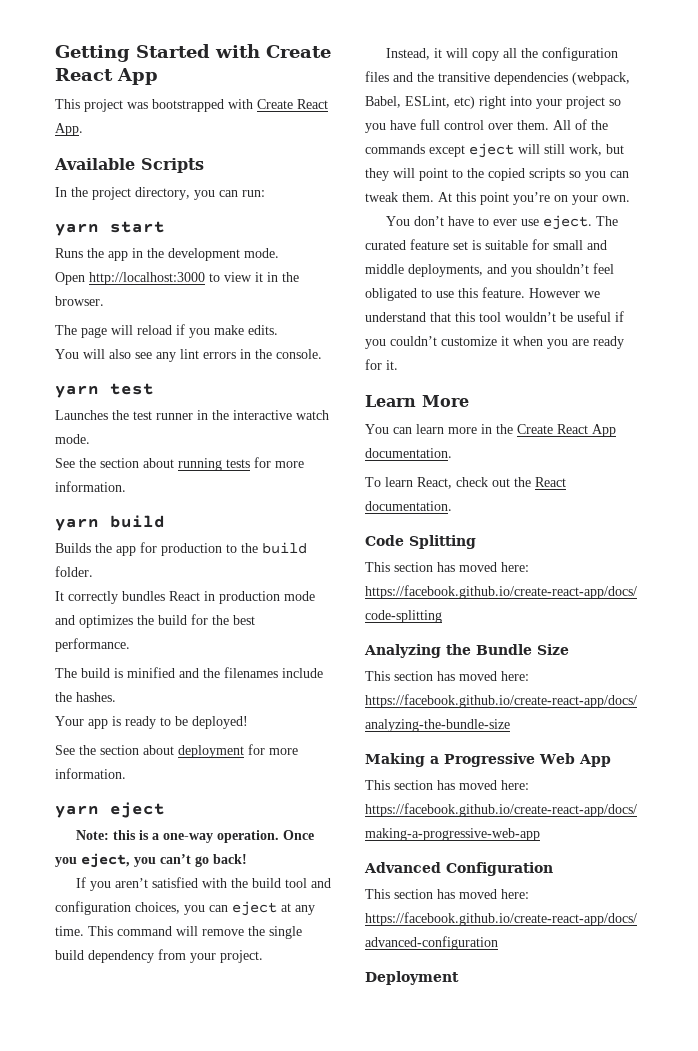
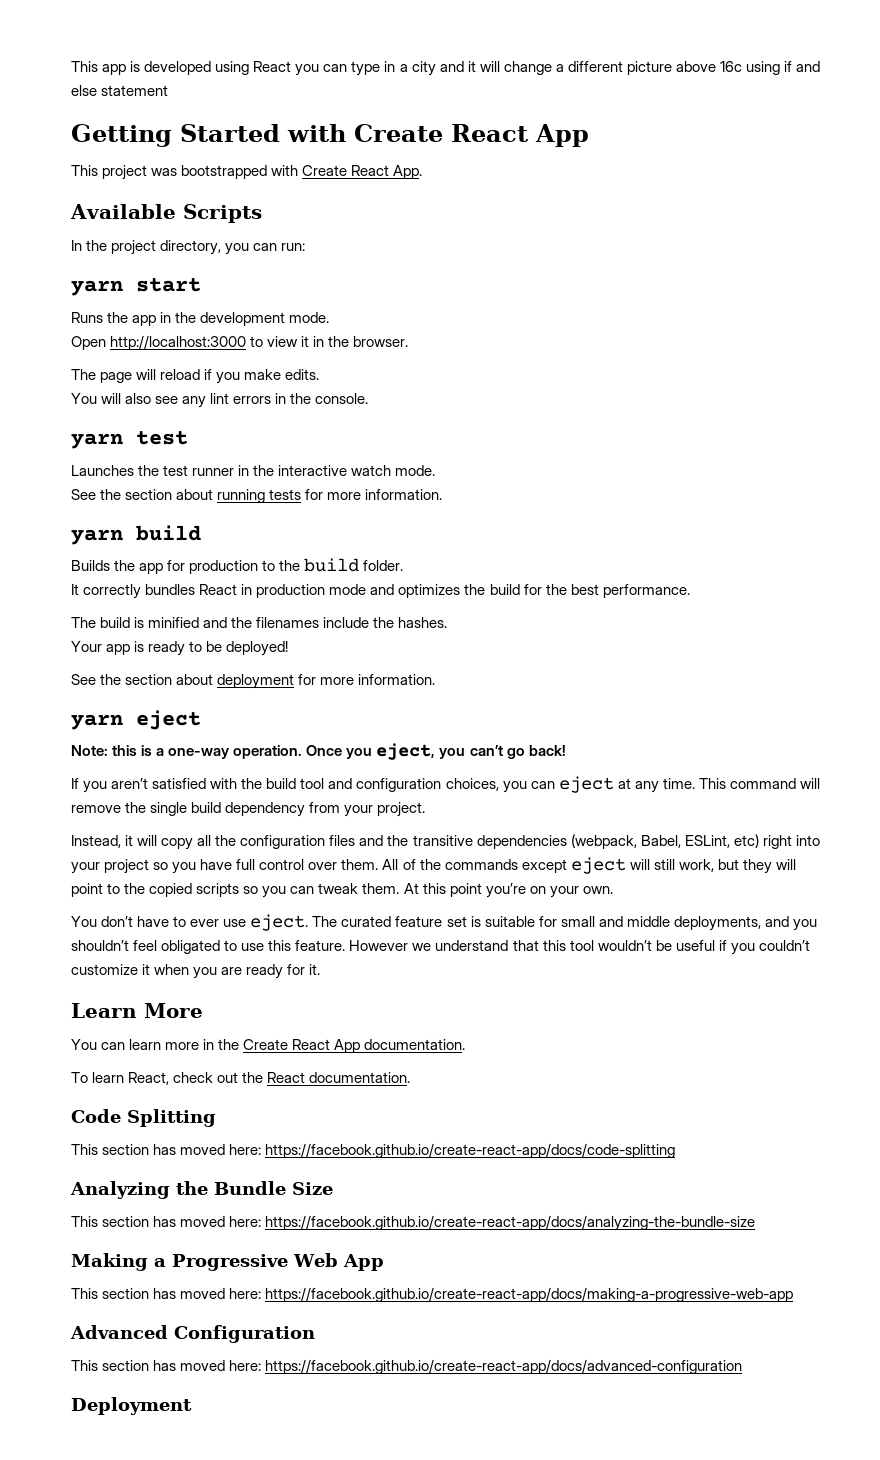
(55, 53) none -> [71,61,821,76] [71,85,169,96] This app is developed using React you can type in a city and it will change a different picture above 16c using if and else statement //

